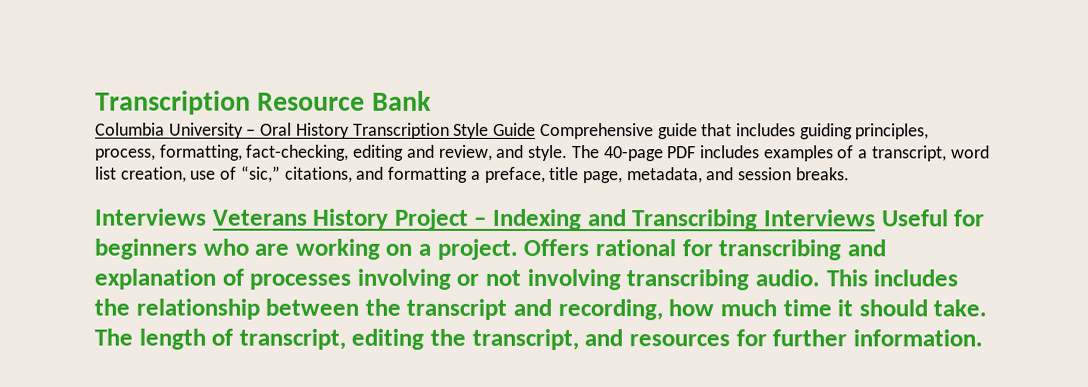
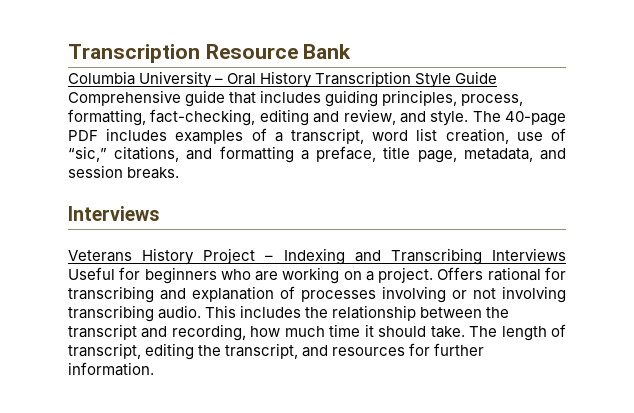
(206, 217) none -> (159, 213) //

